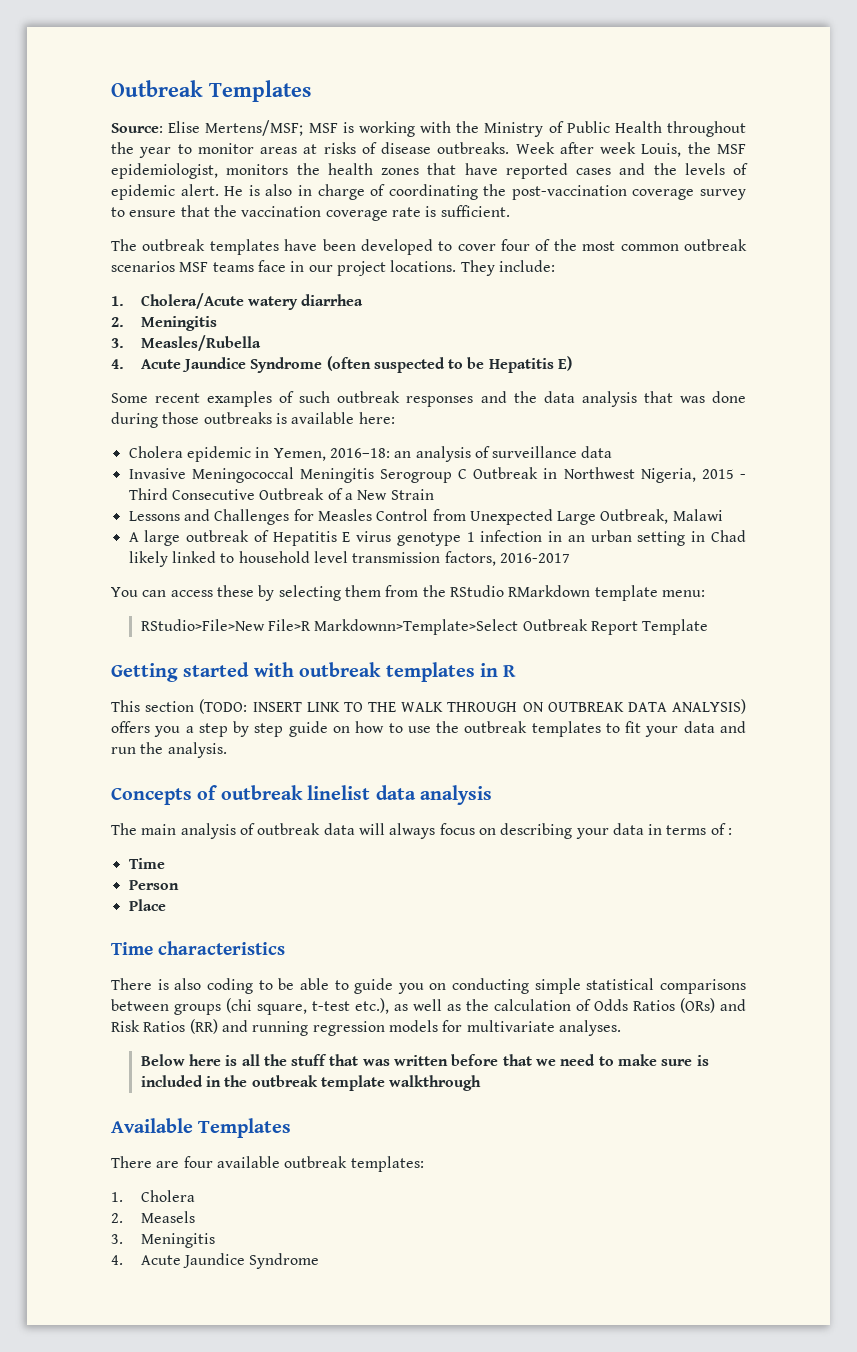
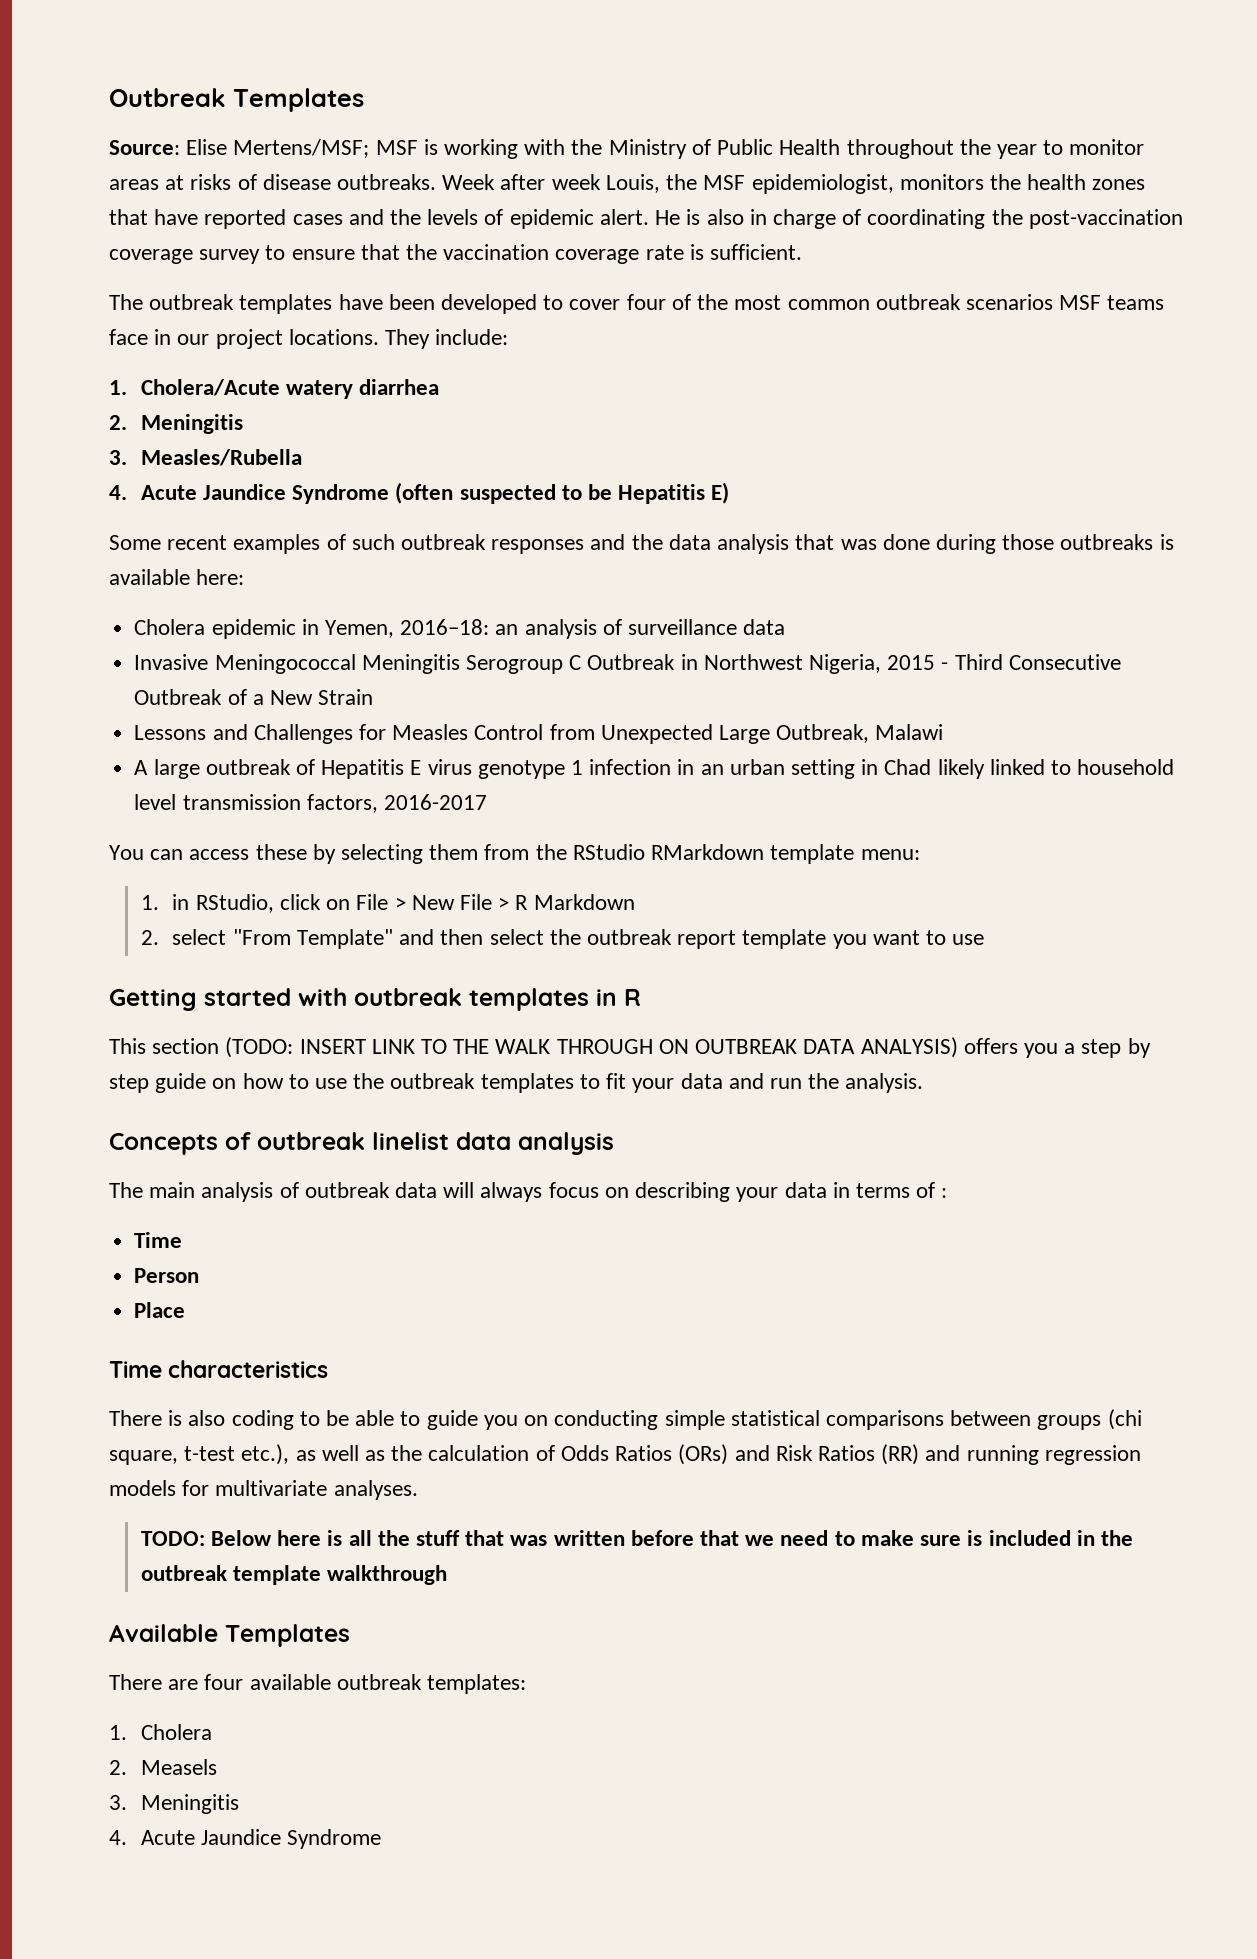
[140,619,709,635] RStudio>File>New File>R Markdownn>Template>Select Outbreak Report Template -> [140,894,635,913] [140,929,985,949] 1. in RStudio, click on File > New File > R Markdown // 2. select "From Template" and then select the outbreak report template you want to use
(621, 1028) none -> [140,1531,205,1546] TODO:

